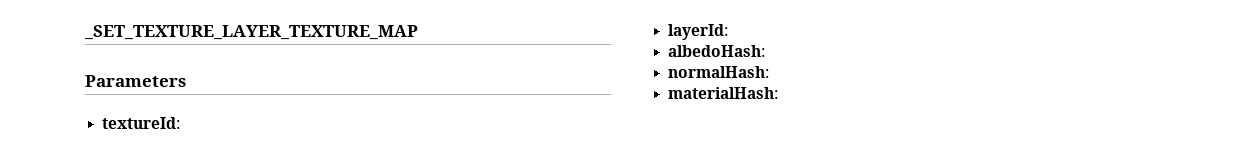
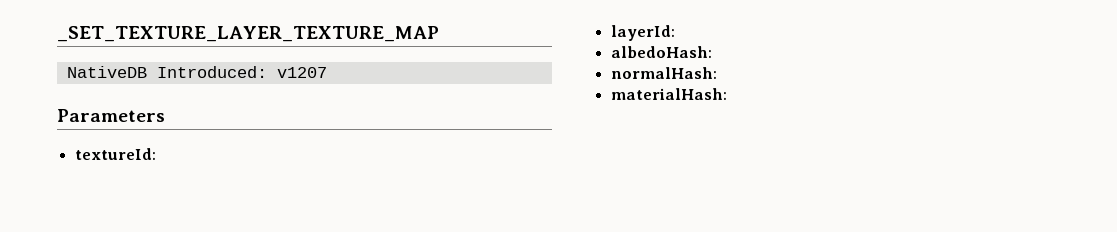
(418, 32) none -> [66,66,327,78] // NativeDB Introduced: v1207

